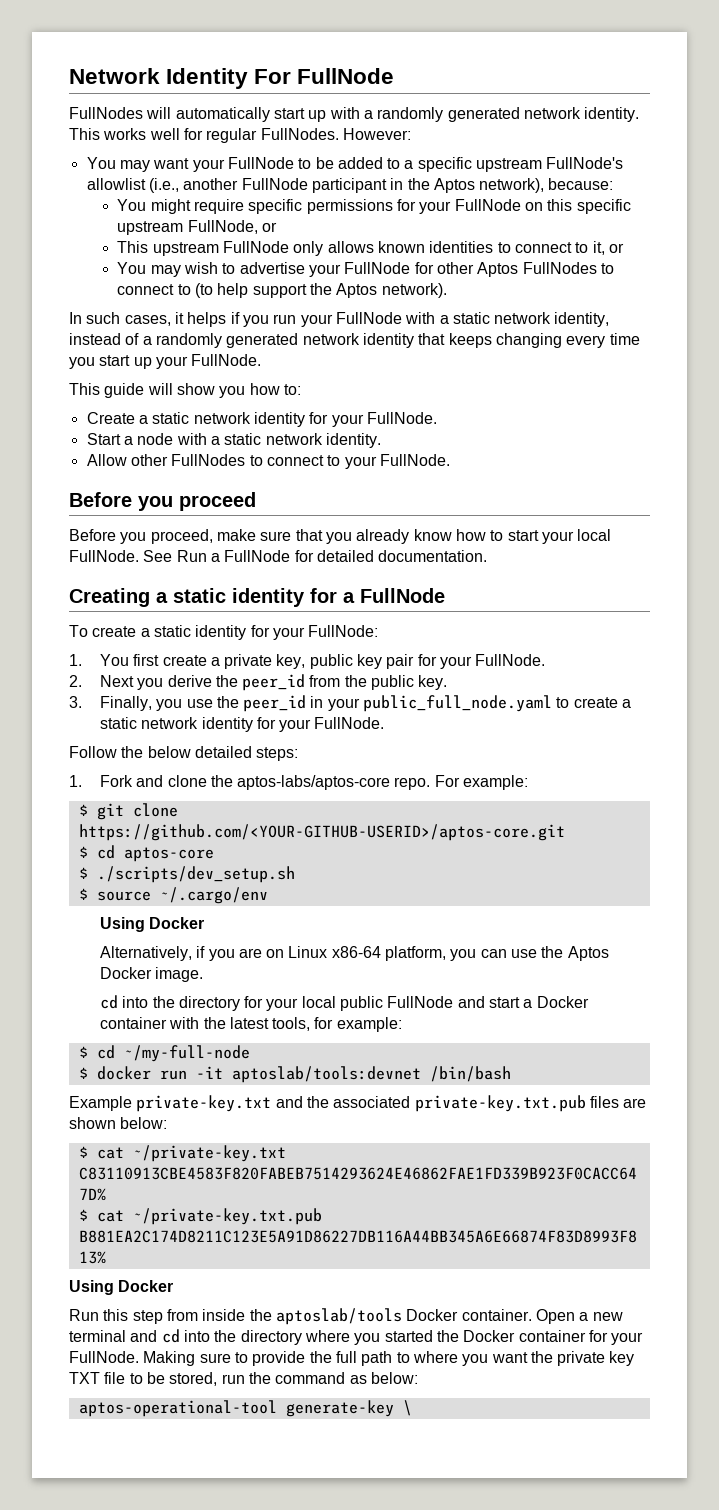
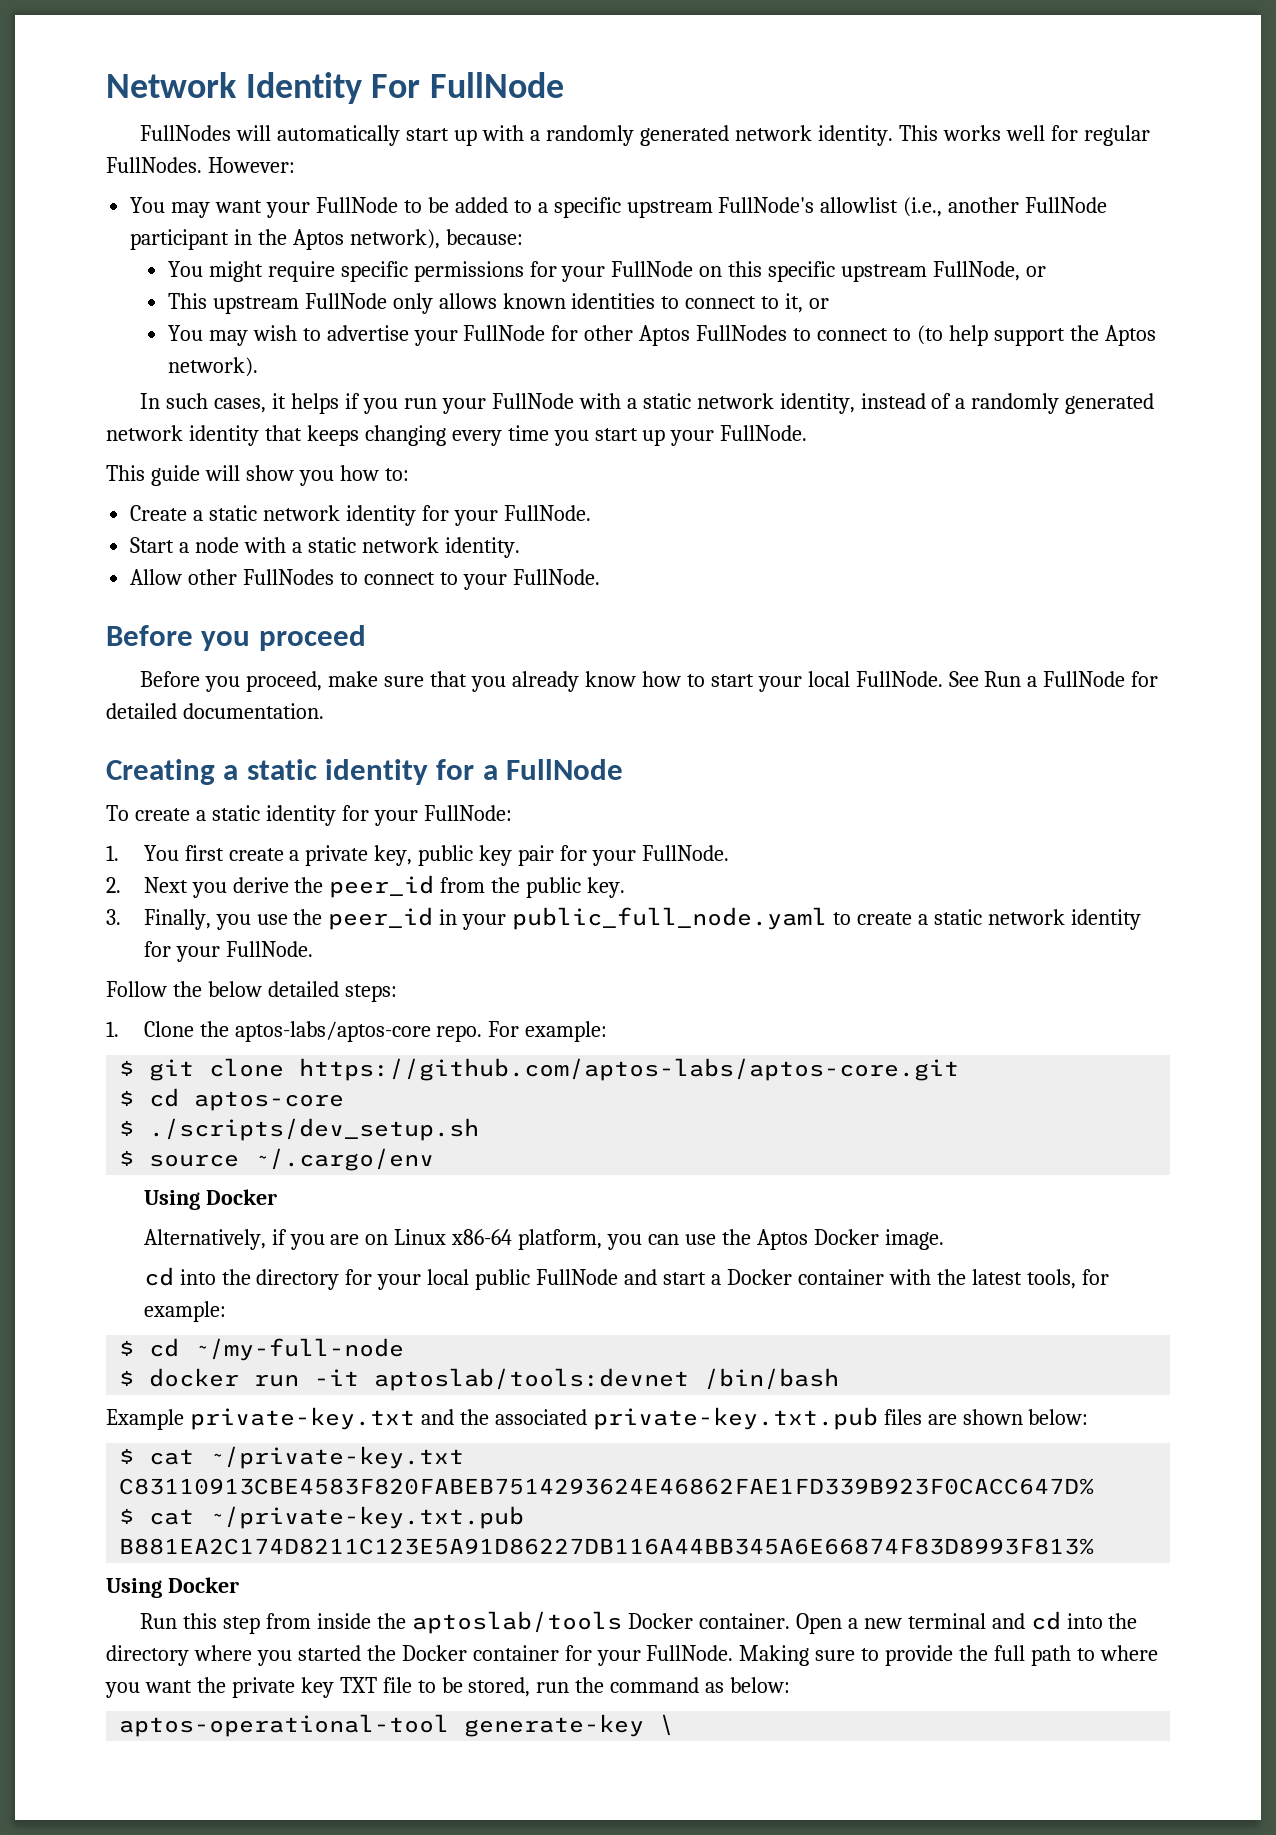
[99,775,207,787] Fork and clone -> [143,1021,194,1037] Clone
[78,824,565,841] https://github.com/<YOUR-GITHUB-USERID>/aptos-core.git -> [299,1058,960,1081] https://github.com/aptos-labs/aptos-core.git

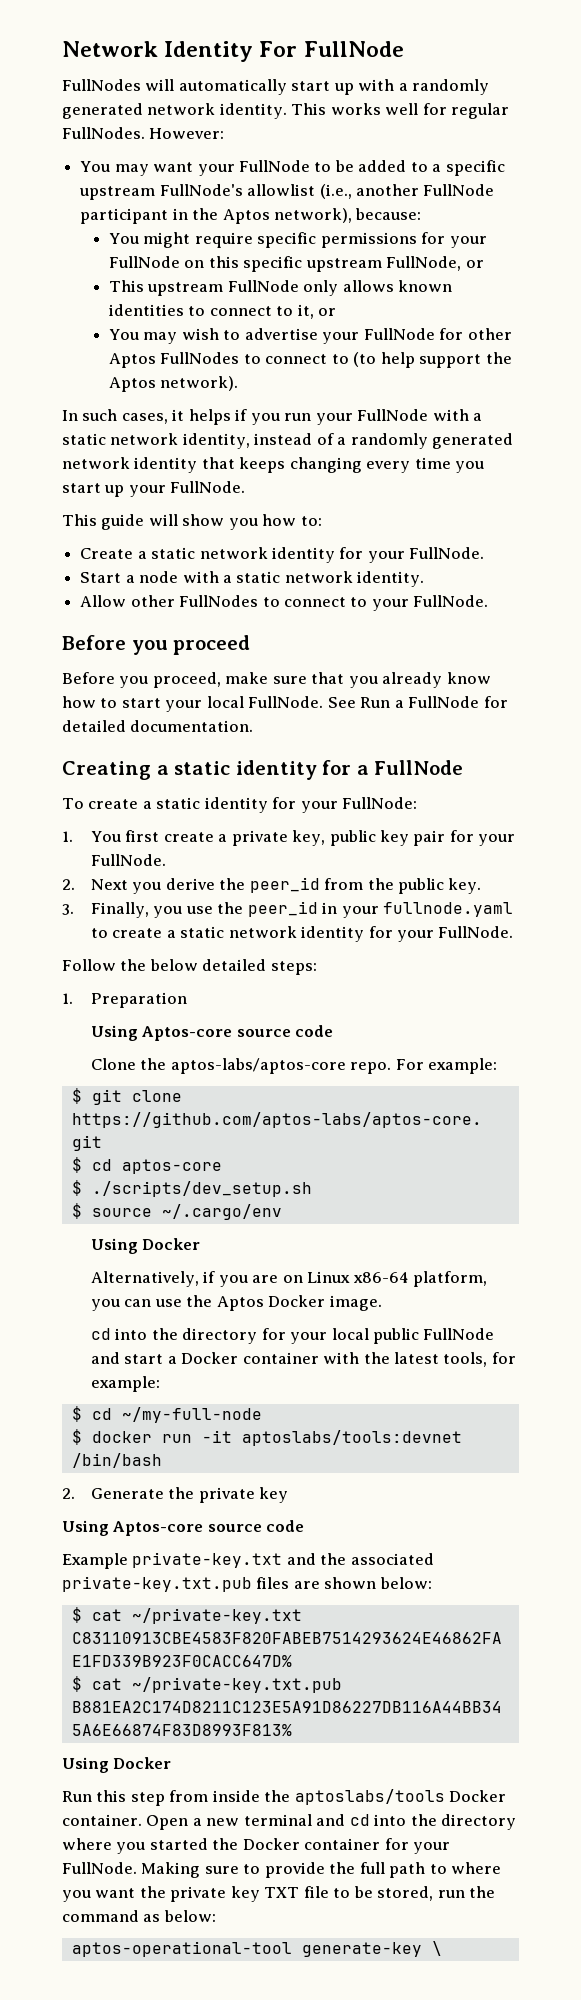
[512,907,828,930] public_full_node.yaml -> [382,902,513,917] fullnode.yaml
(119, 1029) none -> [90,992,187,1008] [90,1025,334,1041] Preparation // Using Aptos-core source code //
[374,1368,690,1391] aptoslab/tools:devnet -> [241,1430,462,1446] aptoslabs/tools:devnet
(840, 1379) none -> [62,1487,289,1503] [62,1520,305,1536] // 2. Generate the private key // Using Aptos-core source code
[412,1611,623,1634] aptoslab/tools -> [294,1789,445,1805] aptoslabs/tools

